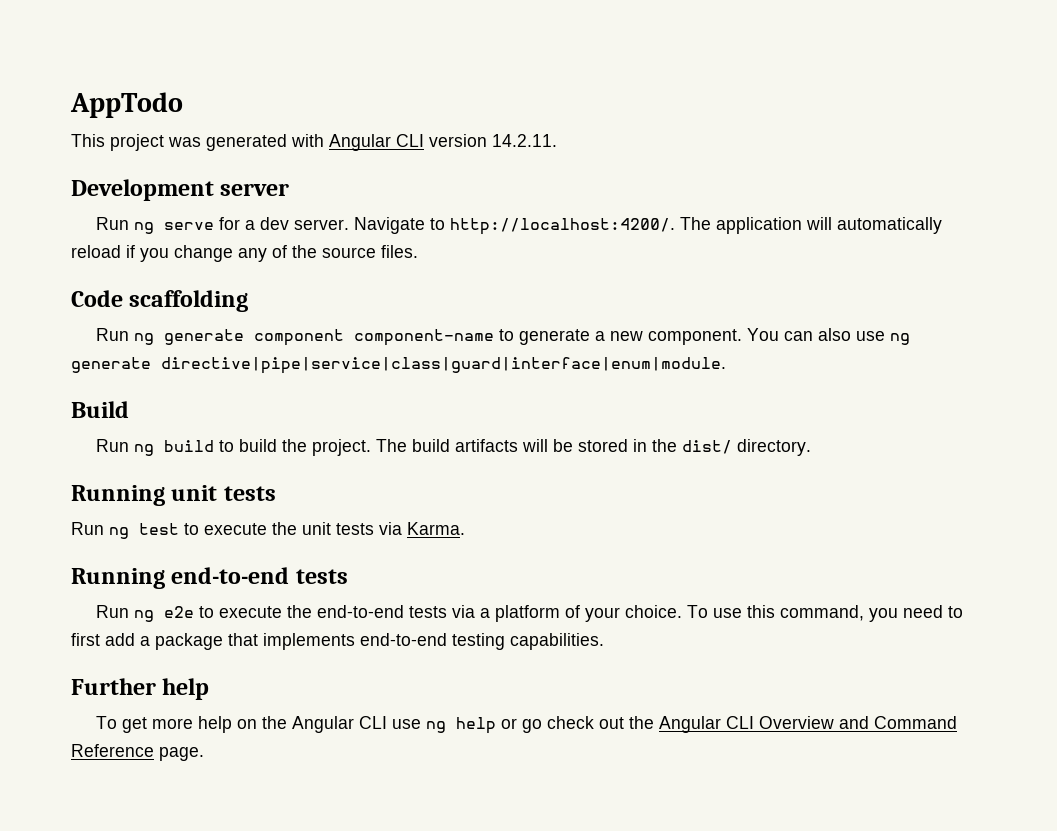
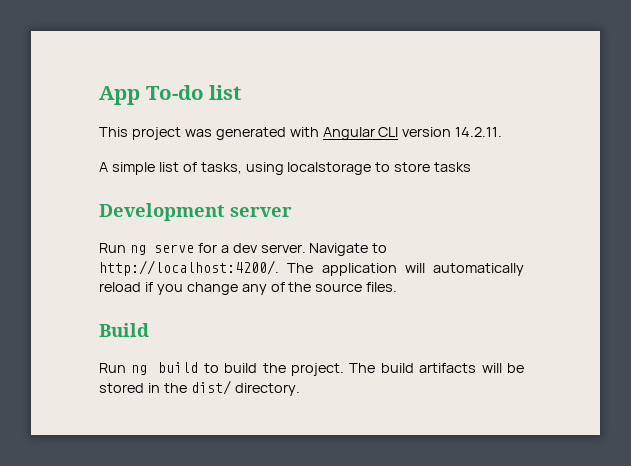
[70,92,183,118] AppTodo -> [99,85,242,105] App To-do list
(557, 140) none -> [99,162,472,175] // A simple list of tasks, using localstorage to store tasks
[71,290,249,312] [96,328,911,346] [71,357,726,374] // Code scaffolding // Run ng generate component component-name to generate a new component. You can also use ng generate directive|pipe|service|class|guard|interface|enum|module. -> (398, 287) none
[71,485,276,506] [71,522,465,539] [71,567,348,589] [96,605,964,622] [71,633,604,650] [71,678,210,700] [96,716,958,734] [71,744,204,761] // Running unit tests // Run ng test to execute the unit tests via Karma. // Running end-to-end tests // Run ng e2e to execute the end-to-end tests via a platform of your choice. To use this command, you need to first add a package that implements end-to-end testing capabilities. // Further help // To get more help on the Angular CLI use ng help or go check out the Angular CLI Overview and Command Reference page. -> (300, 389) none

